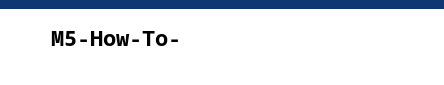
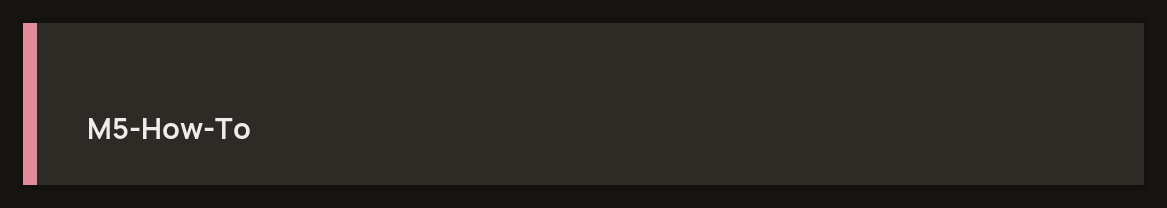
[51,31,181,46] M5-How-To- -> [87,118,251,139] M5-How-To

